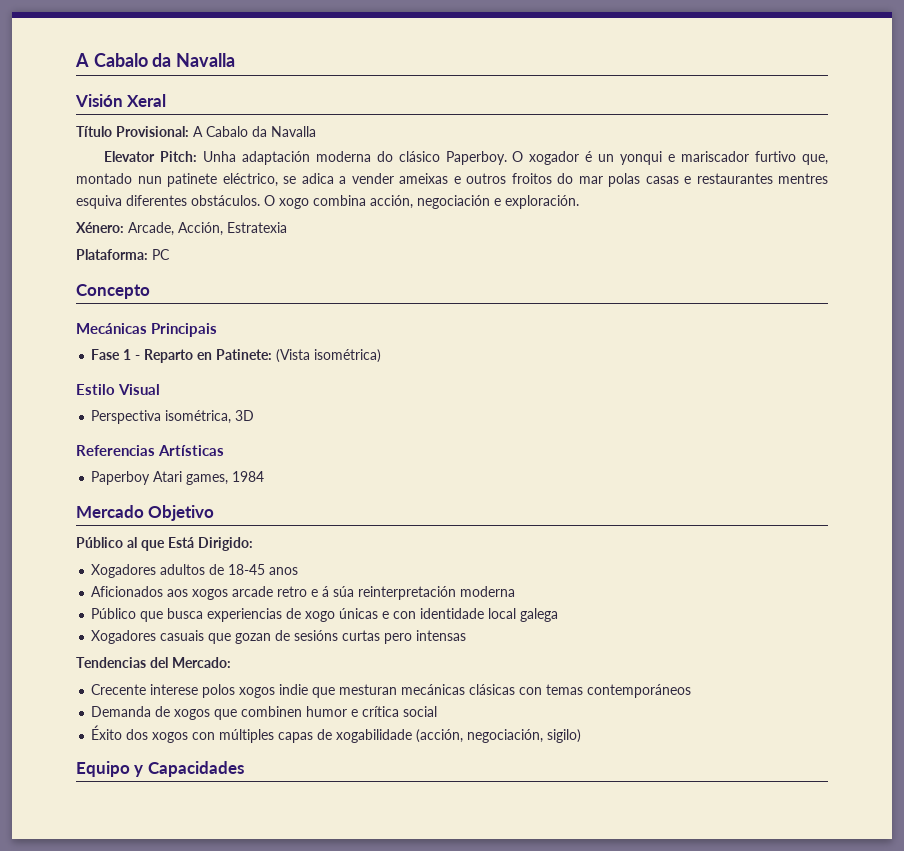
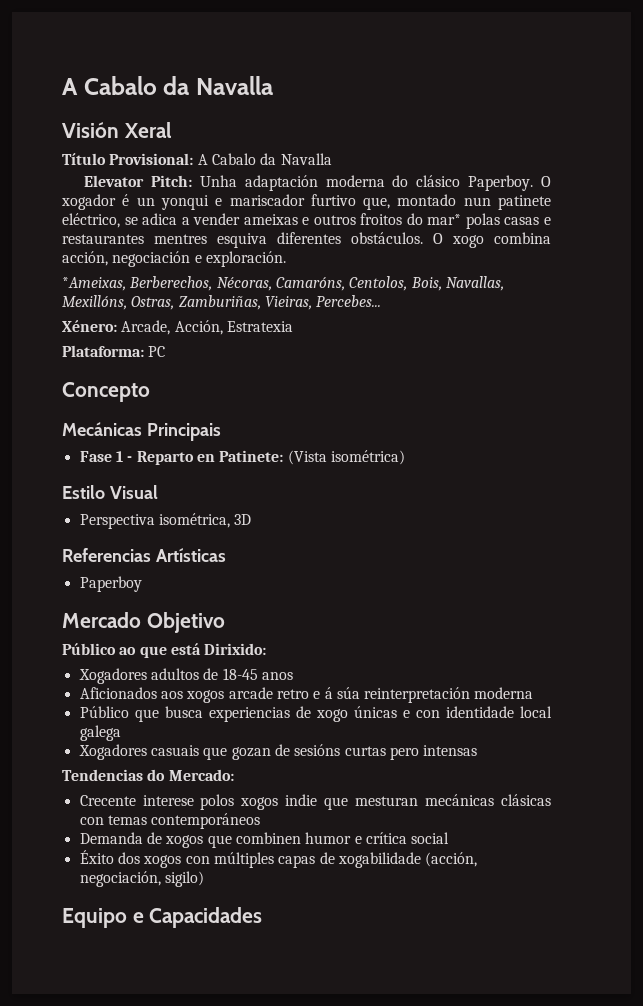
[578,176,603,184] mar -> [427,214,462,225] mar*
(579, 202) none -> [62,276,504,291] [62,295,382,310] // *Ameixas, Berberechos, Nécoras, Camaróns, Centolos, Bois, Navallas, Mexillóns, Ostras, Zamburiñas, Vieiras, Percebes...
[153,471,265,485] Atari games, 1984 -> (142, 584) none
[127,537,253,551] al que Está Dirigido: -> [119,643,267,658] ao que está Dirixido:
[150,657,168,668] del -> [147,769,166,781] do
[134,765,144,777] y -> [132,912,144,923] e

